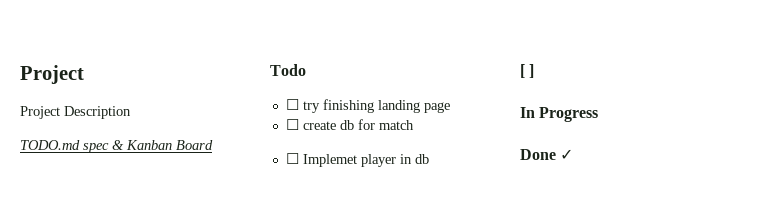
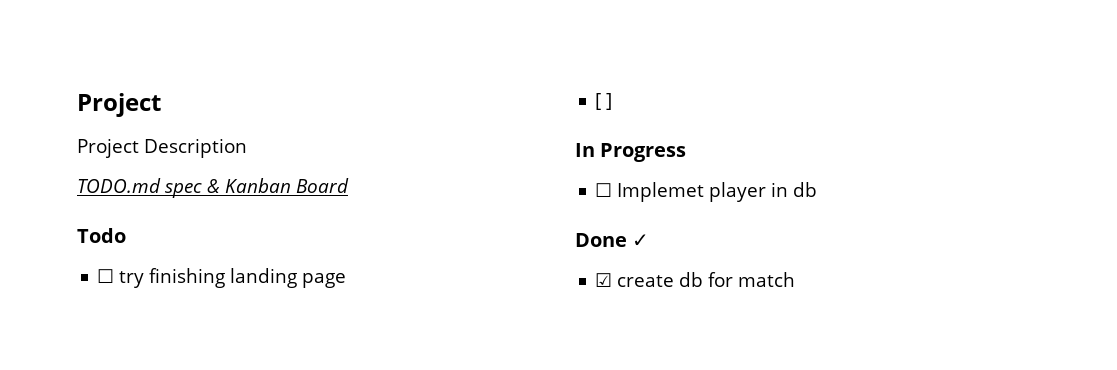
[285,119,414,130] ☐ create db for match -> [595,93,613,110] [575,143,687,162] [ ] // In Progress
[520,64,535,78] [520,107,599,122] [520,149,574,160] [ ] // In Progress // Done ✓ -> [575,233,650,247] [595,272,796,287] Done ✓ // ☑ create db for match

